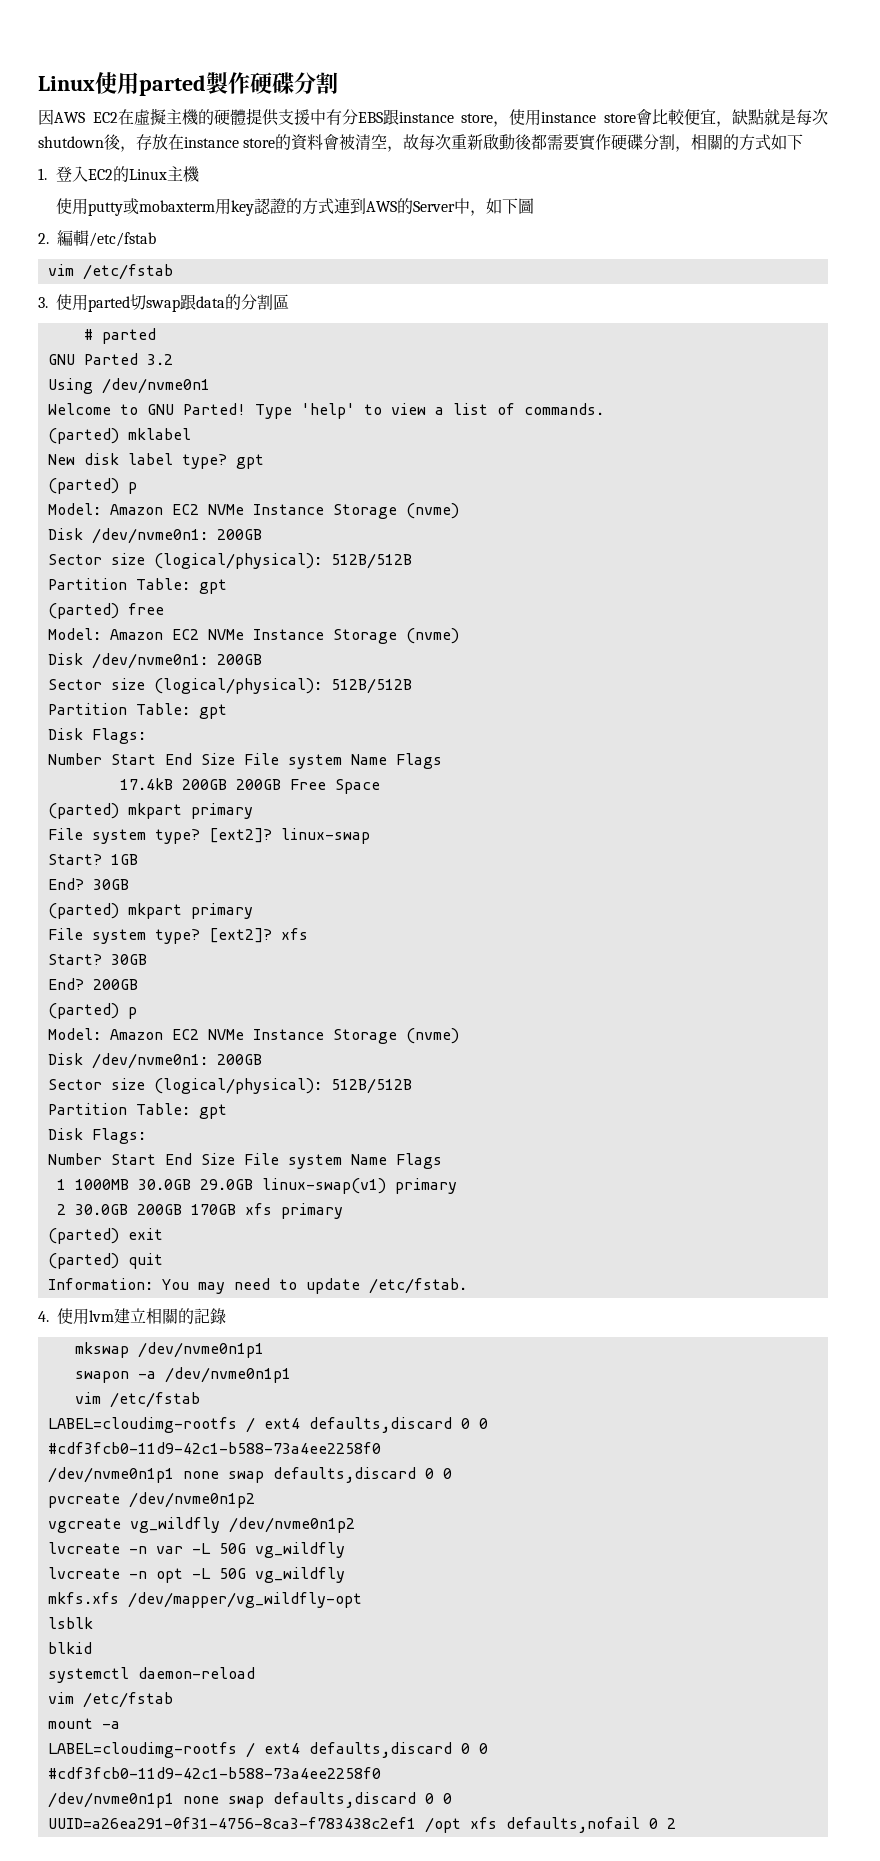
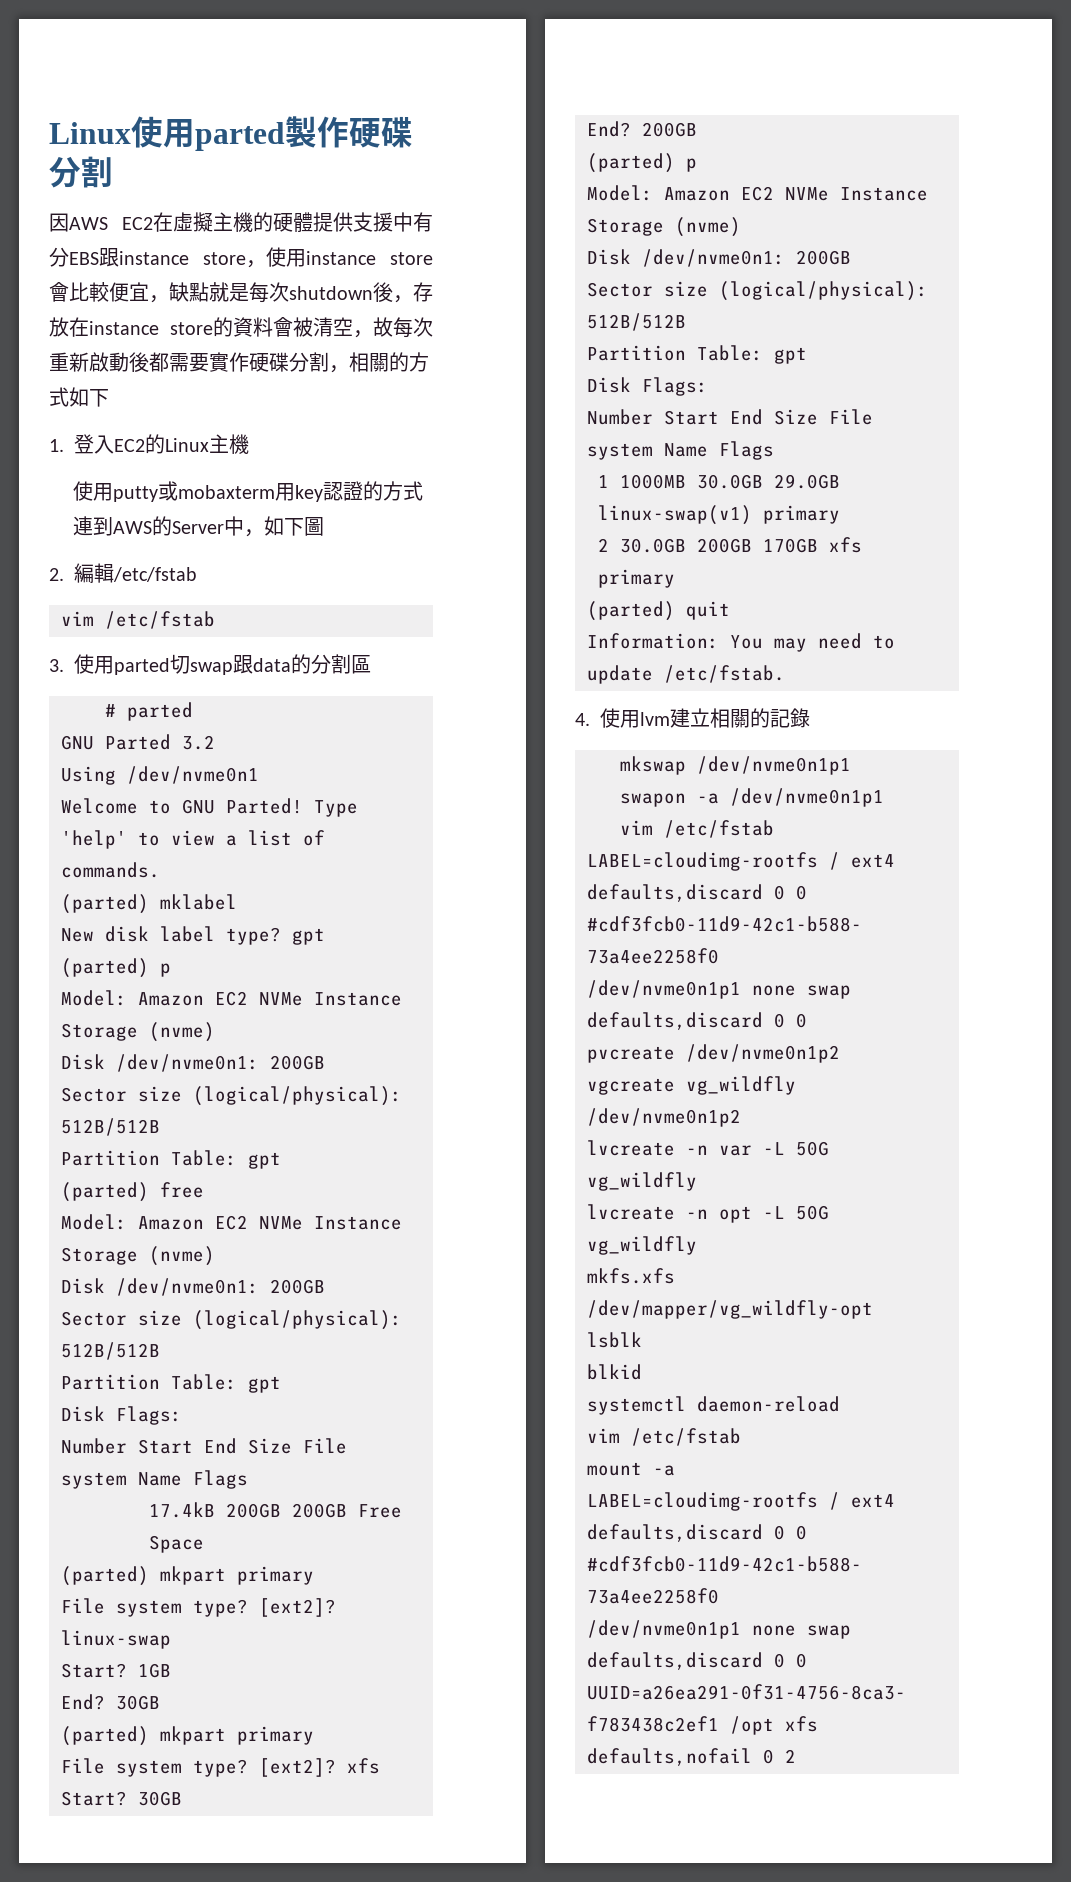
[47,1228,163,1244] // (parted) exit -> (675, 578) none

